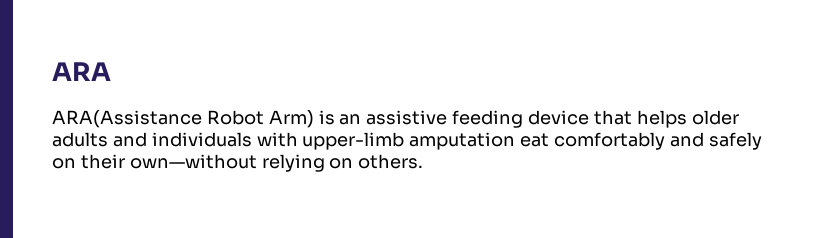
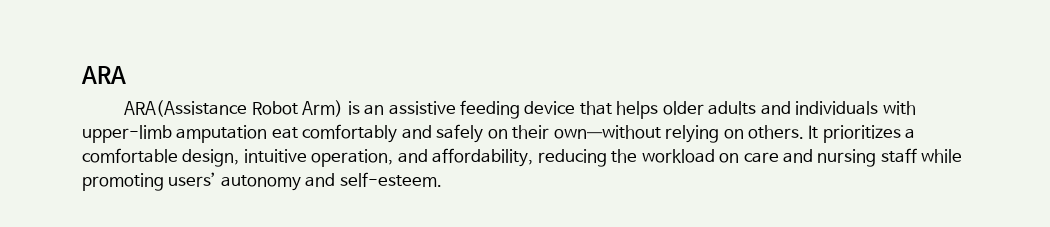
(424, 161) none -> [808,125,916,143] [82,148,963,167] [82,172,442,191] It prioritizes a comfortable design, intuitive operation, and affordability, reducing the workload on care and nursing staff while promoting users’ autonomy and self-esteem.

